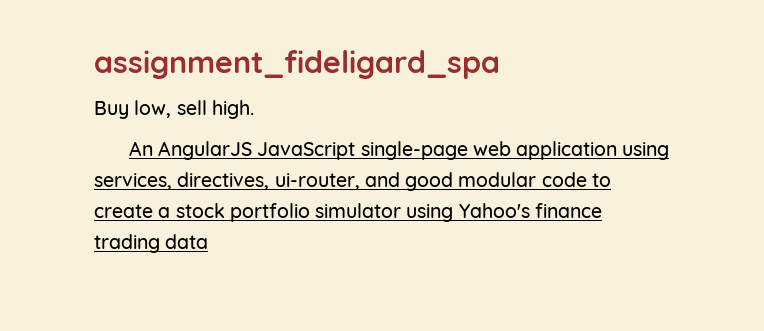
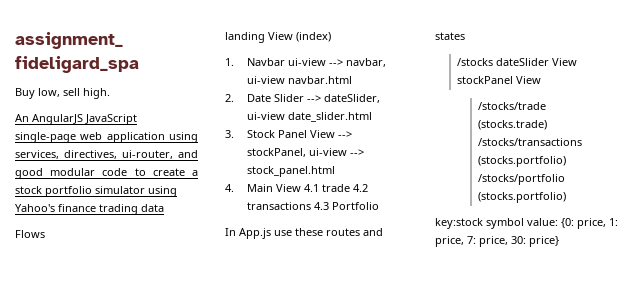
(209, 241) none -> [15,230,45,238] [225,32,331,43] [225,58,386,67] [246,76,352,84] [225,94,380,103] [246,112,372,122] [225,130,352,138] [246,148,364,157] [246,166,335,177] [225,184,368,192] [246,202,379,210] [225,228,383,239] [435,32,465,40] [456,58,577,66] [456,76,541,84] [478,102,547,110] [478,120,548,130] [478,138,583,146] [478,156,567,167] [478,174,566,185] [478,192,567,203] [435,218,618,229] [435,236,559,247] // Flows // landing View (index) // 1. Navbar ui-view --> navbar, ui-view navbar.html // 2. Date Slider --> dateSlider, ui-view date_slider.html // 3. Stock Panel View --> stockPanel, ui-view --> stock_panel.html // 4. Main View 4.1 trade 4.2 transactions 4.3 Portfolio // In App.js use these routes and states // /stocks dateSlider View stockPanel View // /stocks/trade (stocks.trade) /stocks/transactions (stocks.portfolio) /stocks/portfolio (stocks.portfolio) // key:stock symbol value: {0: price, 1: price, 7: price, 30: price}

